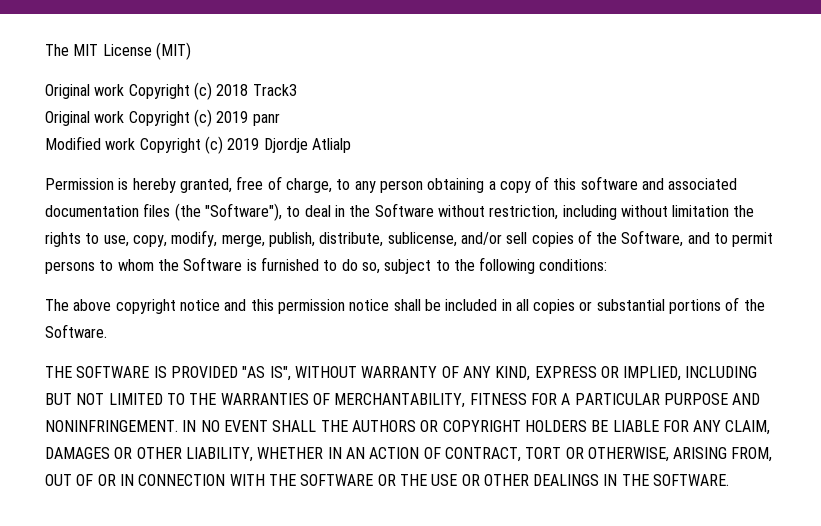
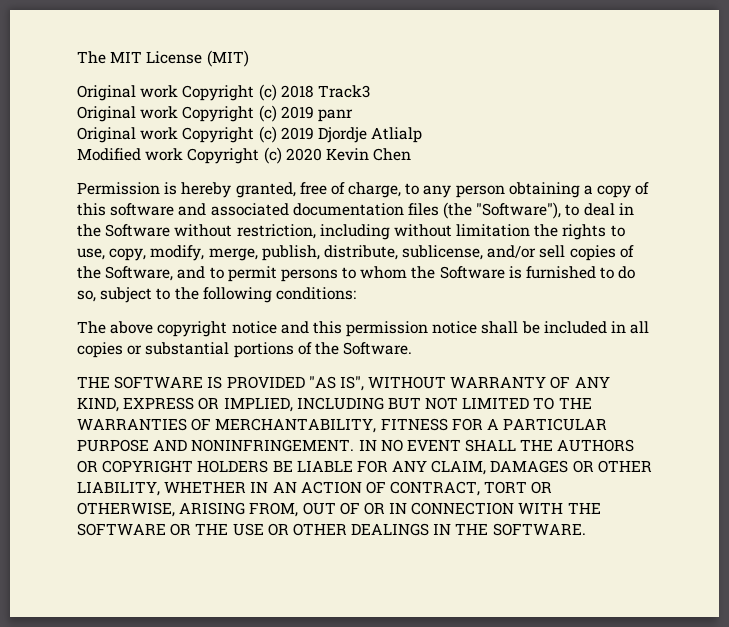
[45,136,101,150] Modified -> [77,127,136,143] Original
(351, 145) none -> [77,147,412,164] // Modified work Copyright (c) 2020 Kevin Chen

